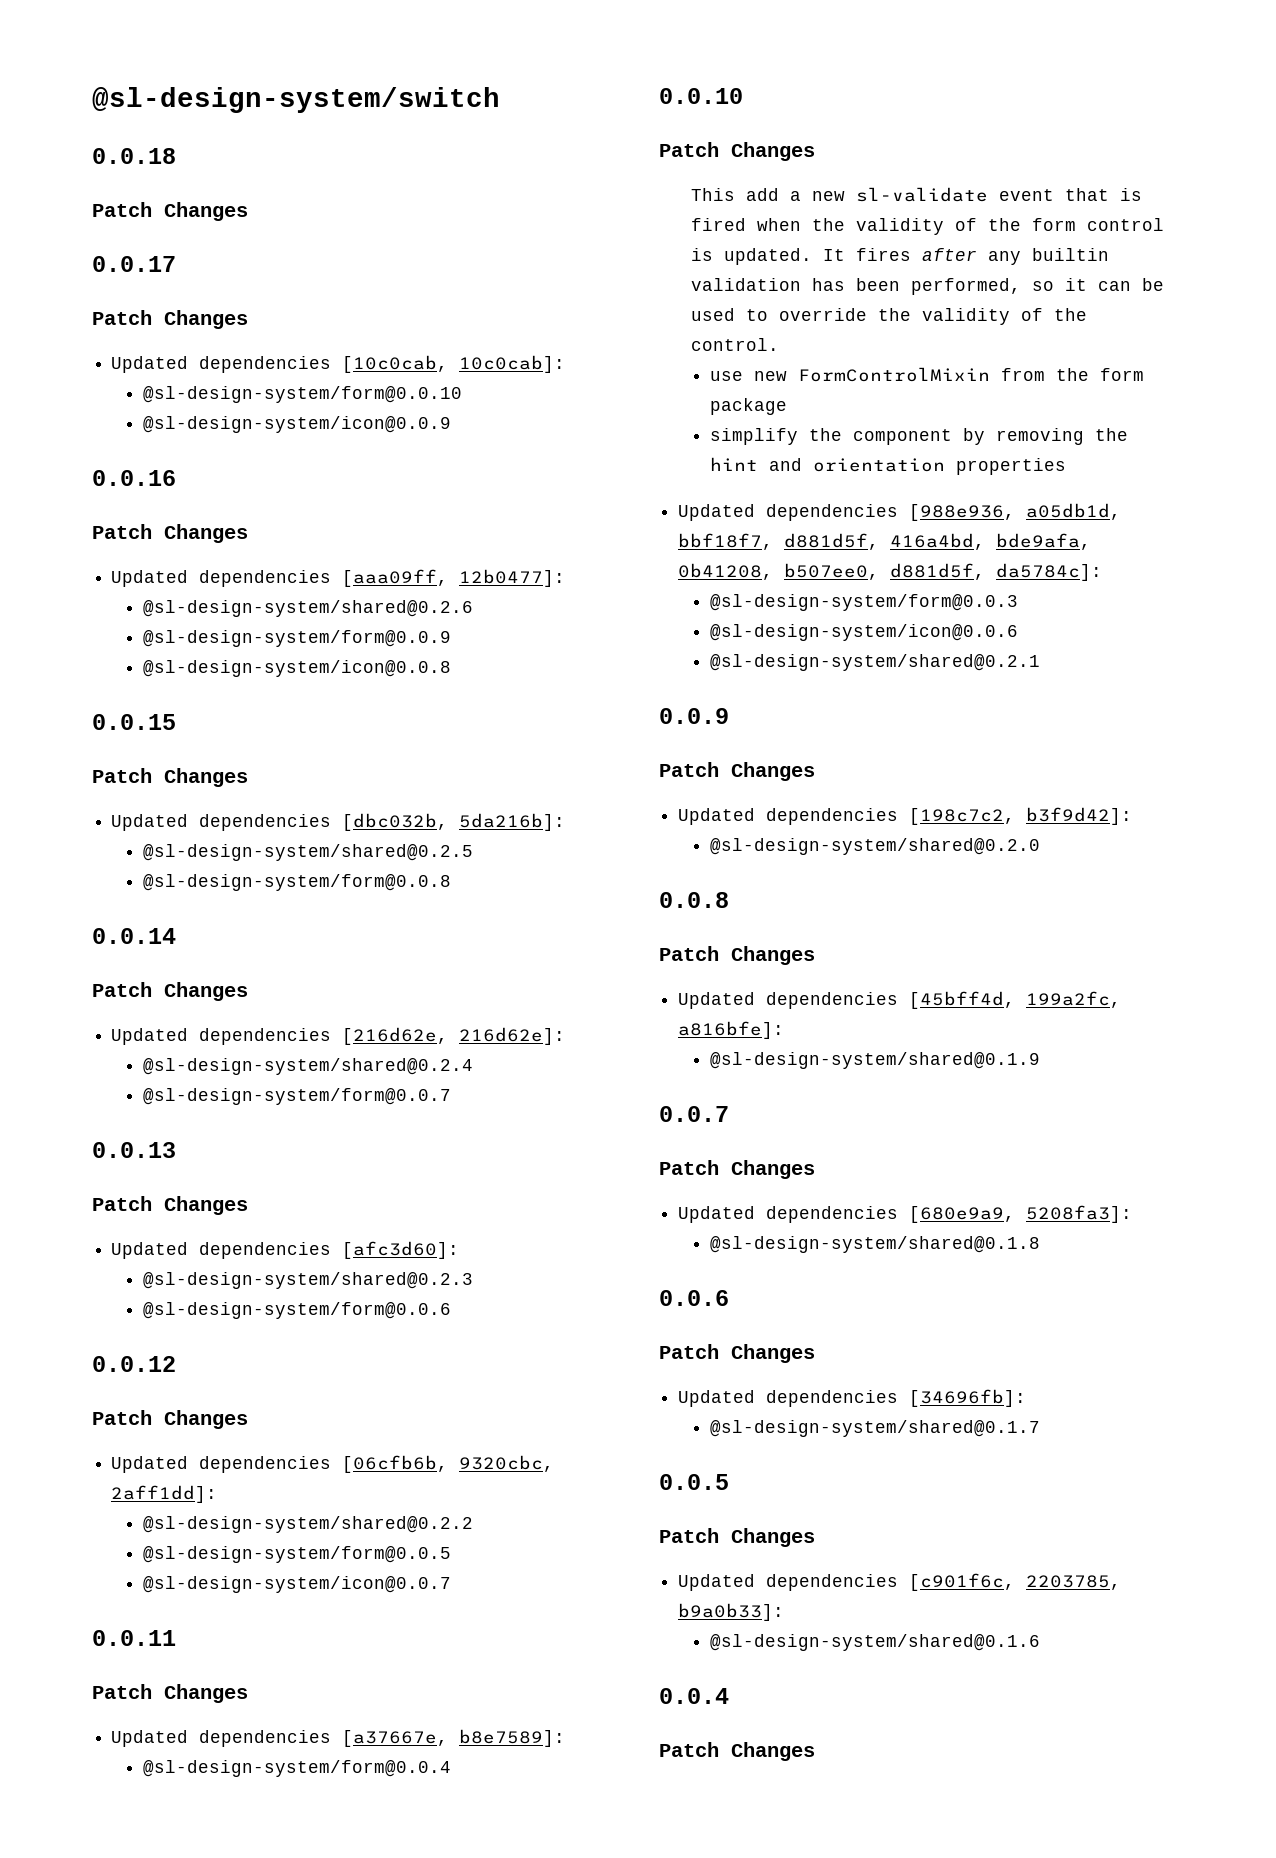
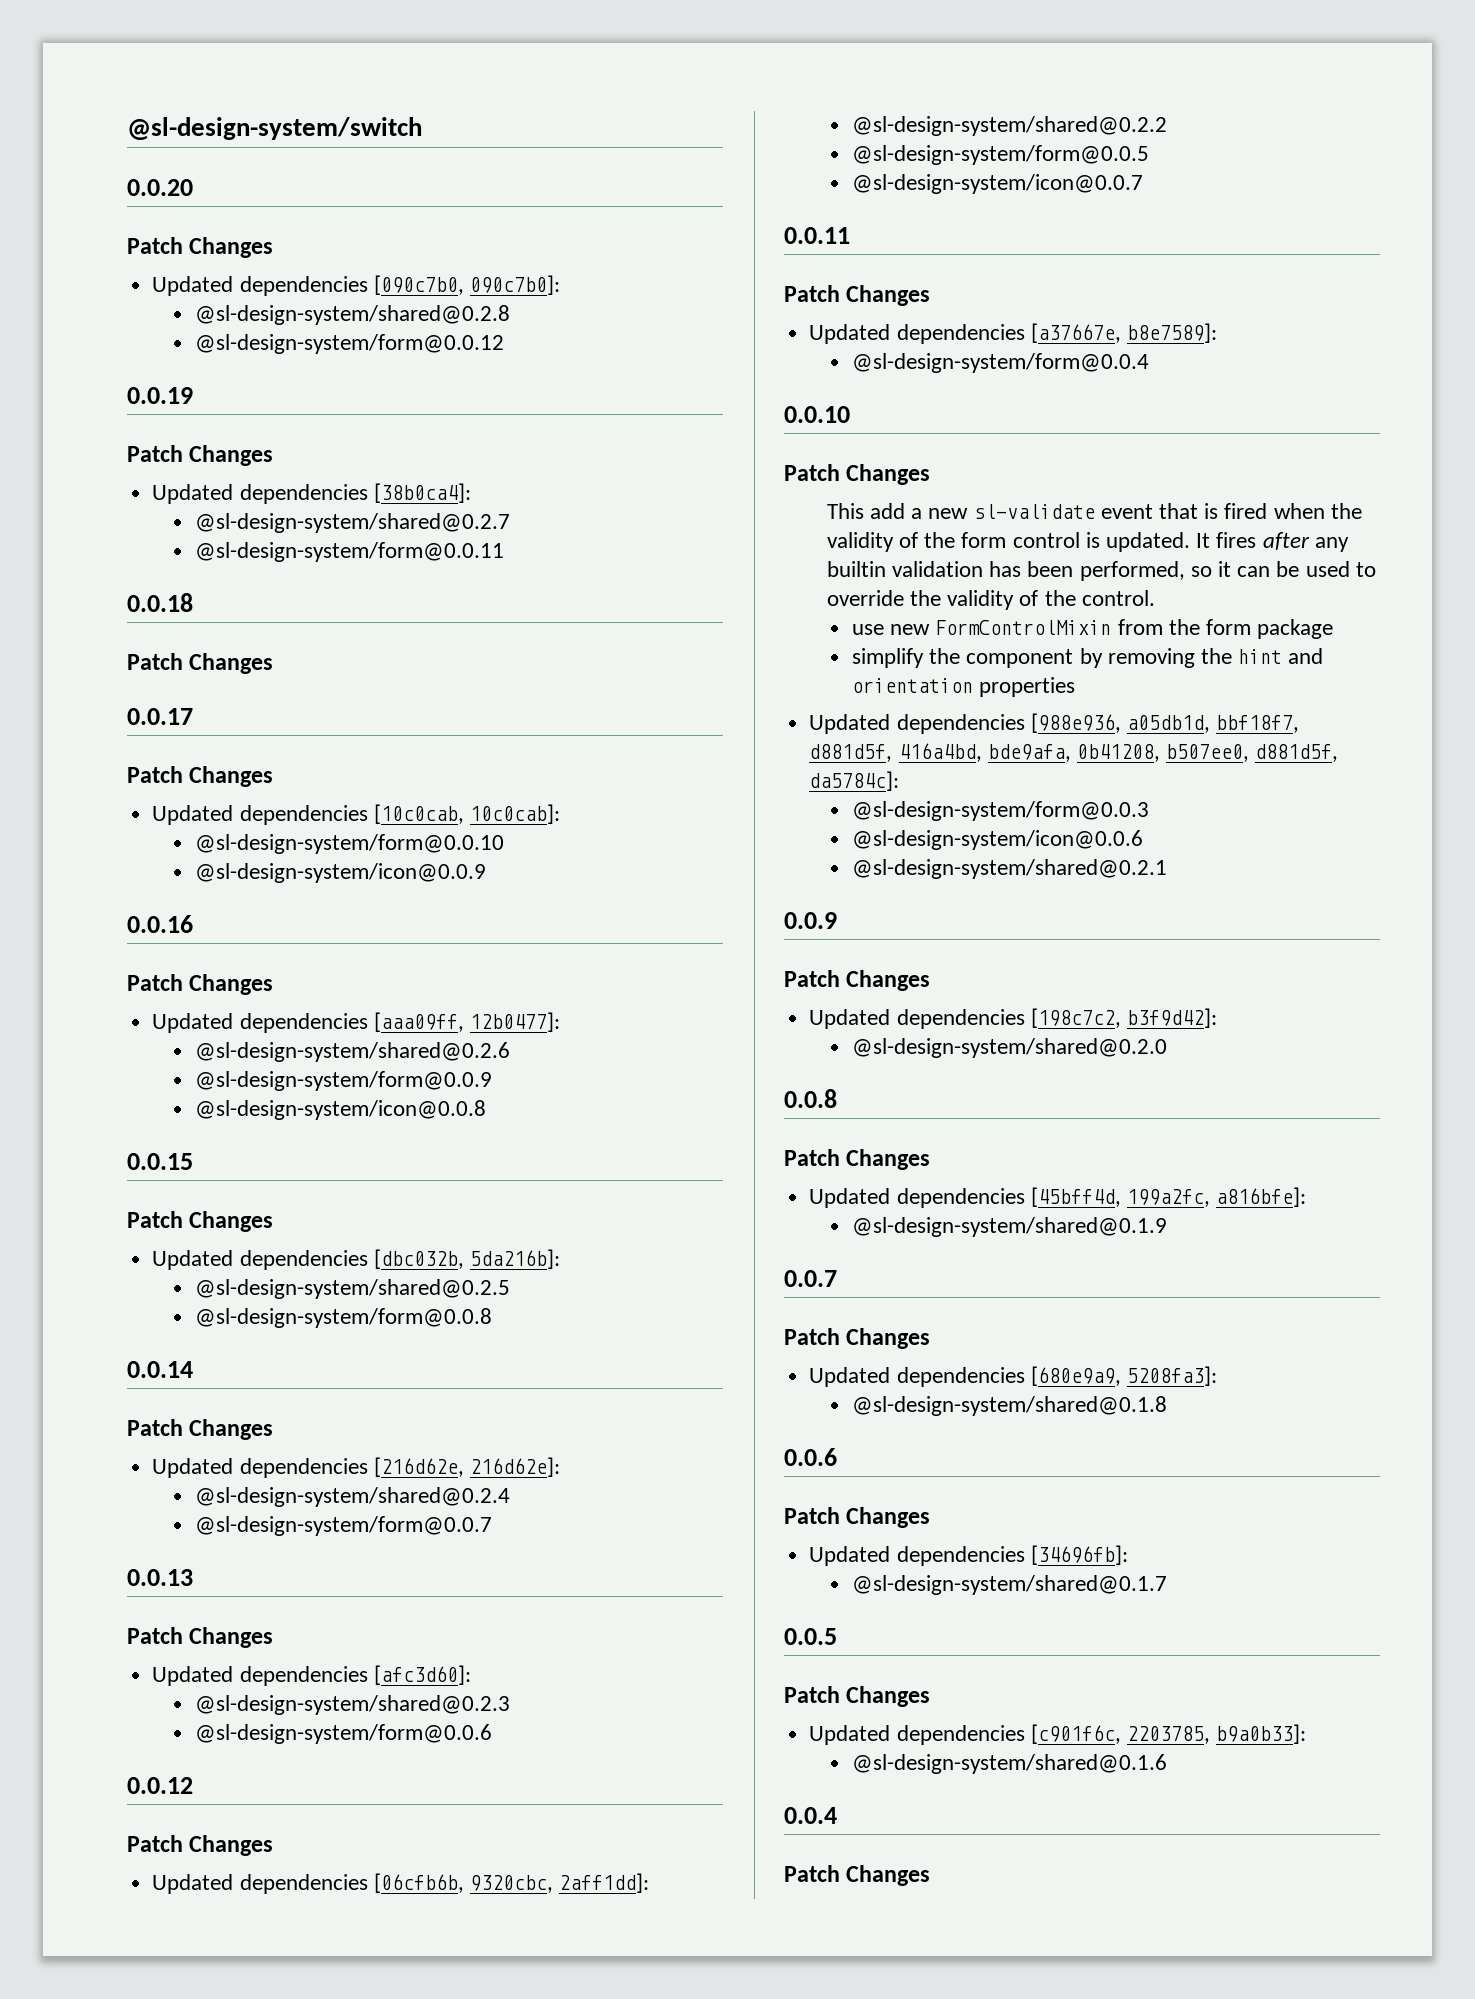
(500, 100) none -> [127,179,193,196] [127,237,274,258] [152,275,560,296] [195,305,511,325] [195,334,505,354] [127,387,193,404] [127,445,274,466] [152,483,471,504] [195,513,511,533] [195,542,505,562] // 0.0.20 // Patch Changes // Updated dependencies [090c7b0, 090c7b0]: // @sl-design-system/shared@0.2.8 // @sl-design-system/form@0.0.12 // 0.0.19 // Patch Changes // Updated dependencies [38b0ca4]: // @sl-design-system/shared@0.2.7 // @sl-design-system/form@0.0.11

